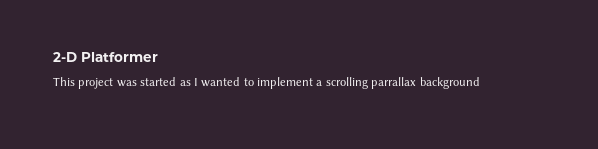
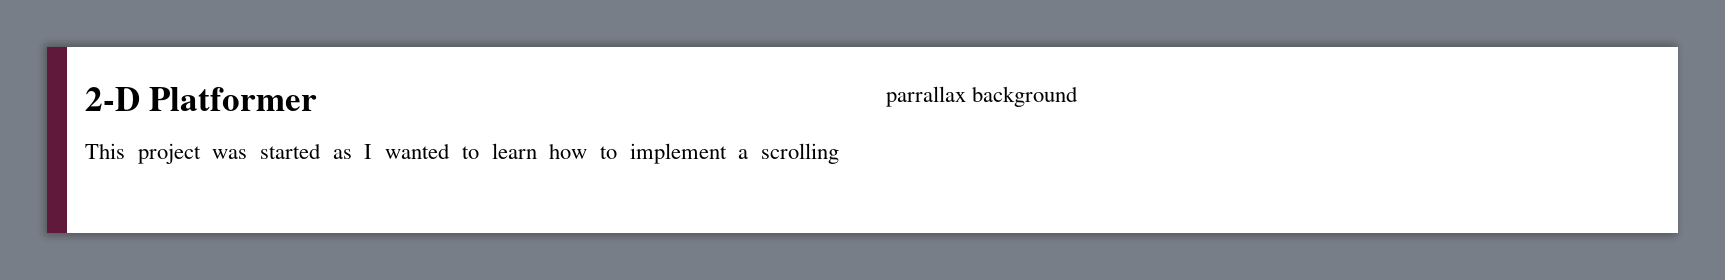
(254, 82) none -> [491,143,617,159] learn how to

